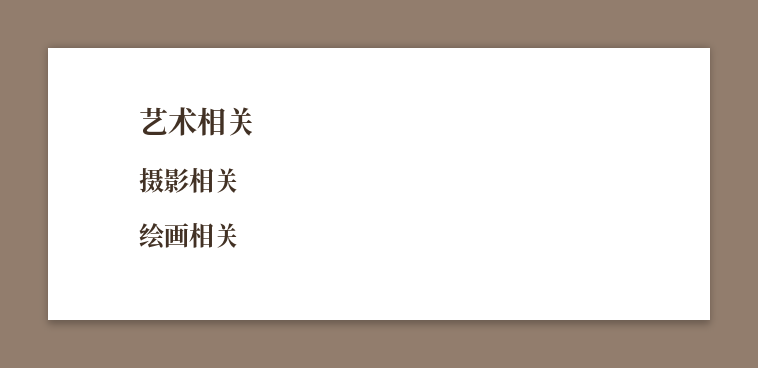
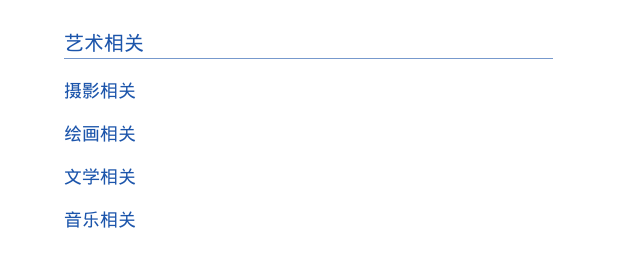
(239, 235) none -> [64,168,136,185] [64,211,136,228] // 文学相关 // 音乐相关

